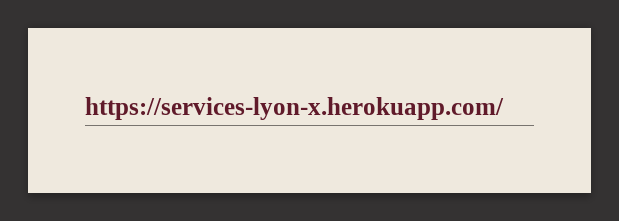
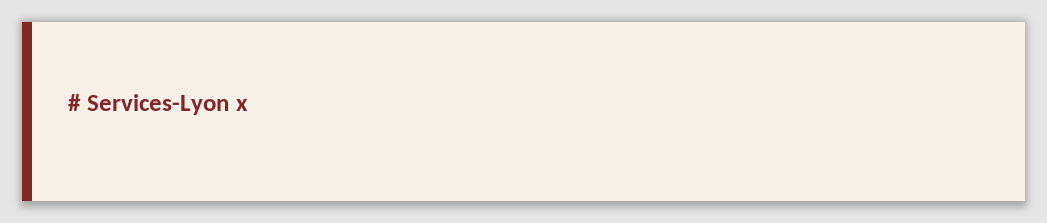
[85,97,504,120] https://services-lyon-x.herokuapp.com/ -> [68,94,248,115] # Services-Lyon x

